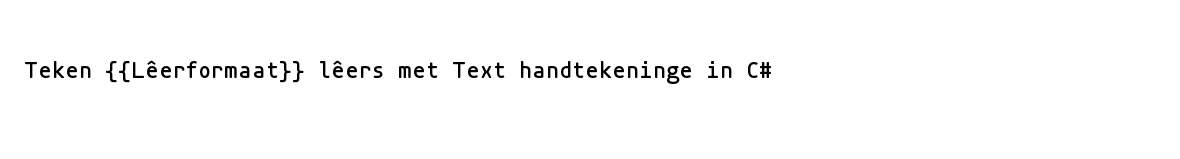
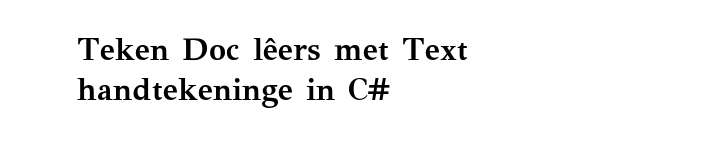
[105,60,305,83] {{Lêerformaat}} -> [181,38,240,61] Doc

